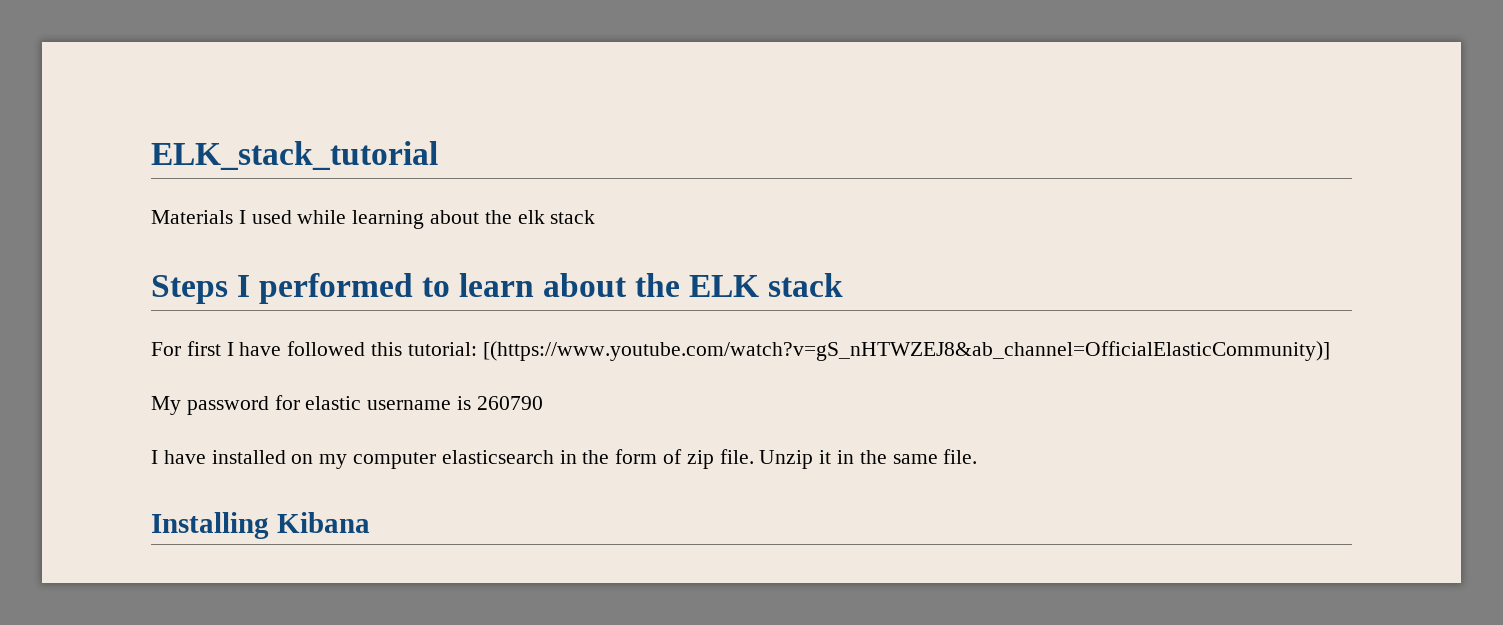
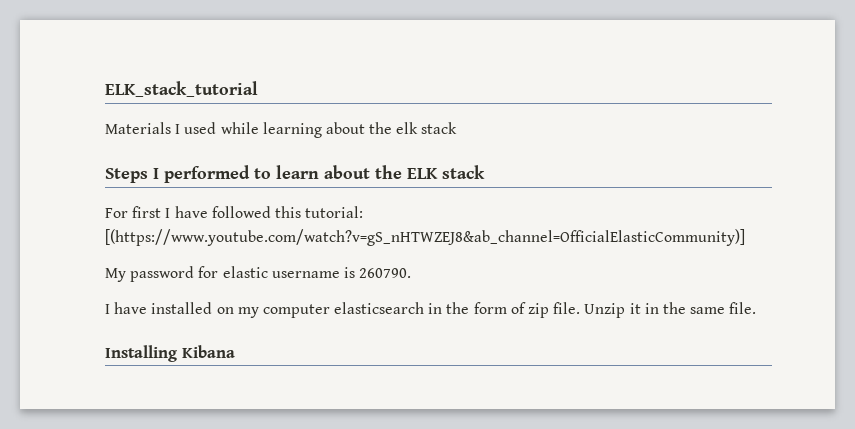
[476,396,543,410] 260790 -> [359,268,412,278] 260790.

